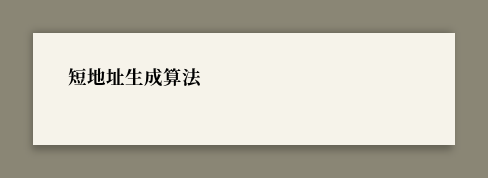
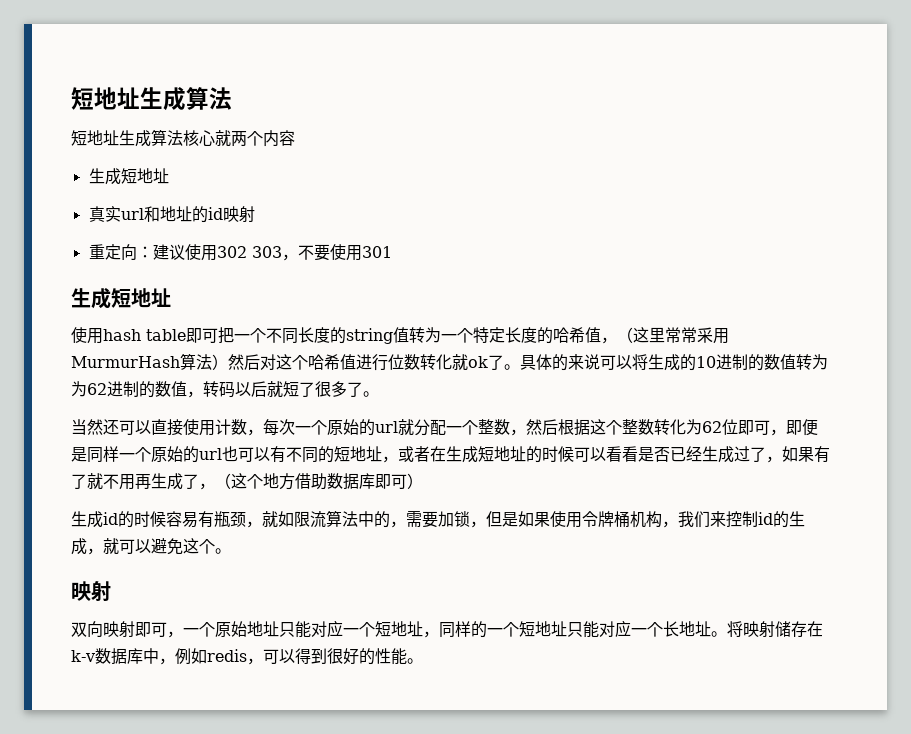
[68,68,202,88] 短地址生成算法 -> [71,87,232,111] [71,129,295,147] [88,168,169,185] [88,206,255,223] [88,244,392,261] [71,287,171,309] [71,327,729,344] [71,353,828,371] [71,381,379,398] [71,419,818,436] [71,446,830,463] [71,473,423,490] [71,510,805,528] [71,538,231,555] [71,581,111,602] [71,620,823,638] [71,648,423,665] 短地址生成算法 // 短地址生成算法核心就两个内容 // 生成短地址 // 真实url和地址的id映射 // 重定向：建议使用302 303，不要使用301 // 生成短地址 // 使用hash table即可把一个不同长度的string值转为一个特定长度的哈希值，（这里常常采用MurmurHash算法）然后对这个哈希值进行位数转化就ok了。具体的来说可以将生成的10进制的数值转为为62进制的数值，转码以后就短了很多了。 // 当然还可以直接使用计数，每次一个原始的url就分配一个整数，然后根据这个整数转化为62位即可，即便是同样一个原始的url也可以有不同的短地址，或者在生成短地址的时候可以看看是否已经生成过了，如果有了就不用再生成了，（这个地方借助数据库即可） // 生成id的时候容易有瓶颈，就如限流算法中的，需要加锁，但是如果使用令牌桶机构，我们来控制id的生成，就可以避免这个。 // 映射 // 双向映射即可，一个原始地址只能对应一个短地址，同样的一个短地址只能对应一个长地址。将映射储存在k-v数据库中，例如redis，可以得到很好的性能。

